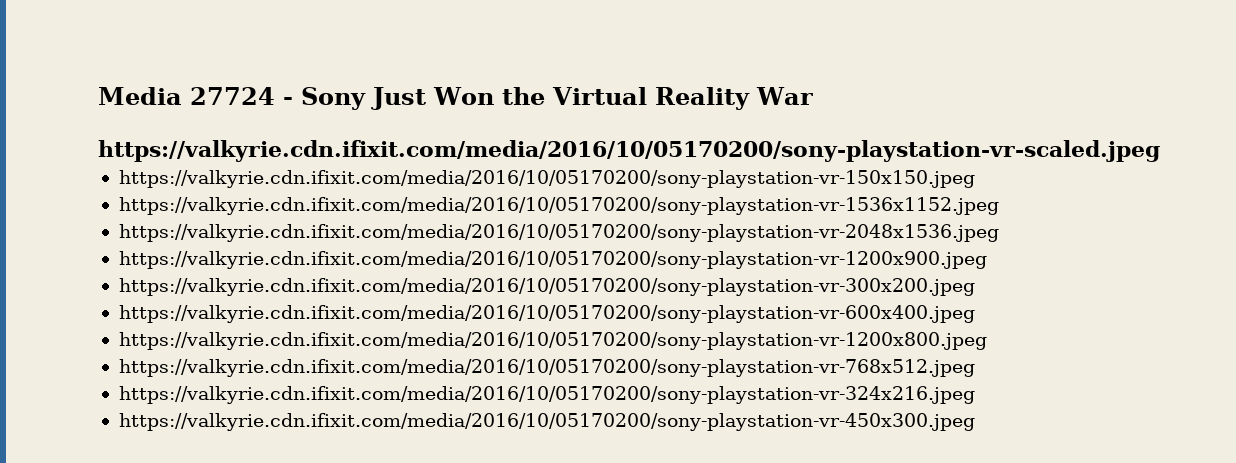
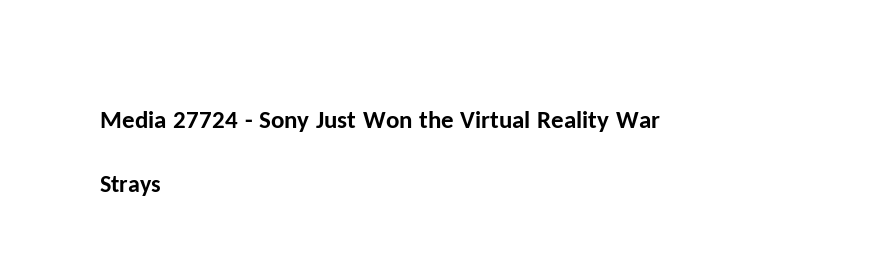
[98,140,1160,162] [118,170,975,188] [118,197,999,215] [118,224,999,242] [118,251,987,269] [118,278,975,296] [118,305,975,323] [118,332,987,350] [118,359,975,377] [118,386,975,404] [118,413,975,431] https://valkyrie.cdn.ifixit.com/media/2016/10/05170200/sony-playstation-vr-scaled.jpeg // https://valkyrie.cdn.ifixit.com/media/2016/10/05170200/sony-playstation-vr-150x150.jpeg // https://valkyrie.cdn.ifixit.com/media/2016/10/05170200/sony-playstation-vr-1536x1152.jpeg // https://valkyrie.cdn.ifixit.com/media/2016/10/05170200/sony-playstation-vr-2048x1536.jpeg // https://valkyrie.cdn.ifixit.com/media/2016/10/05170200/sony-playstation-vr-1200x900.jpeg // https://valkyrie.cdn.ifixit.com/media/2016/10/05170200/sony-playstation-vr-300x200.jpeg // https://valkyrie.cdn.ifixit.com/media/2016/10/05170200/sony-playstation-vr-600x400.jpeg // https://valkyrie.cdn.ifixit.com/media/2016/10/05170200/sony-playstation-vr-1200x800.jpeg // https://valkyrie.cdn.ifixit.com/media/2016/10/05170200/sony-playstation-vr-768x512.jpeg // https://valkyrie.cdn.ifixit.com/media/2016/10/05170200/sony-playstation-vr-324x216.jpeg // https://valkyrie.cdn.ifixit.com/media/2016/10/05170200/sony-playstation-vr-450x300.jpeg -> [100,176,161,196] Strays

